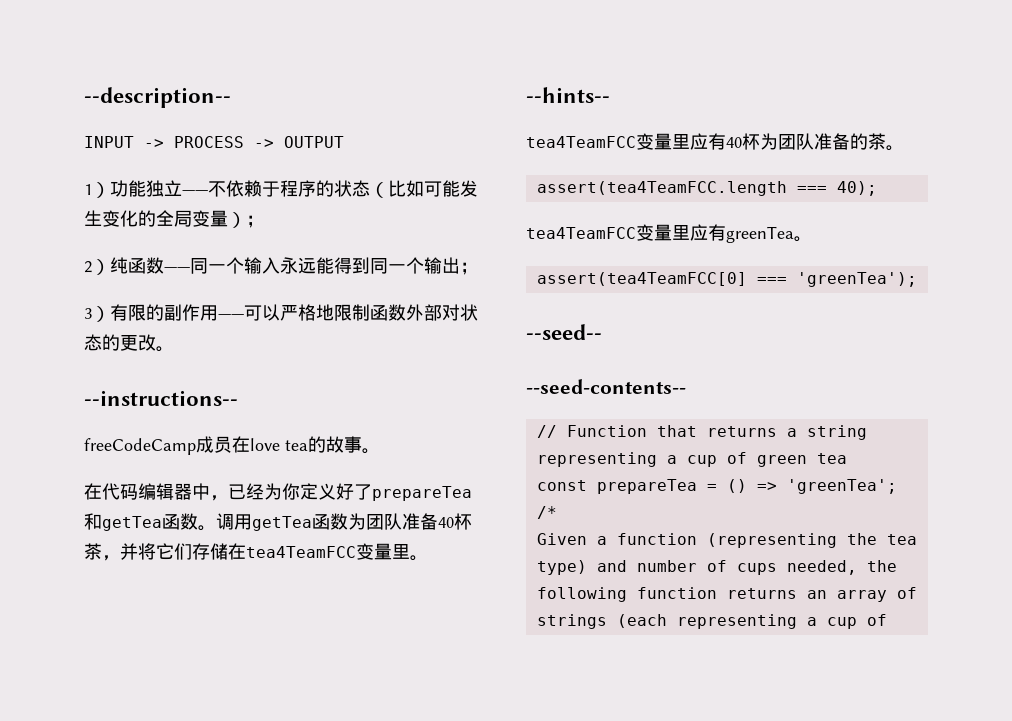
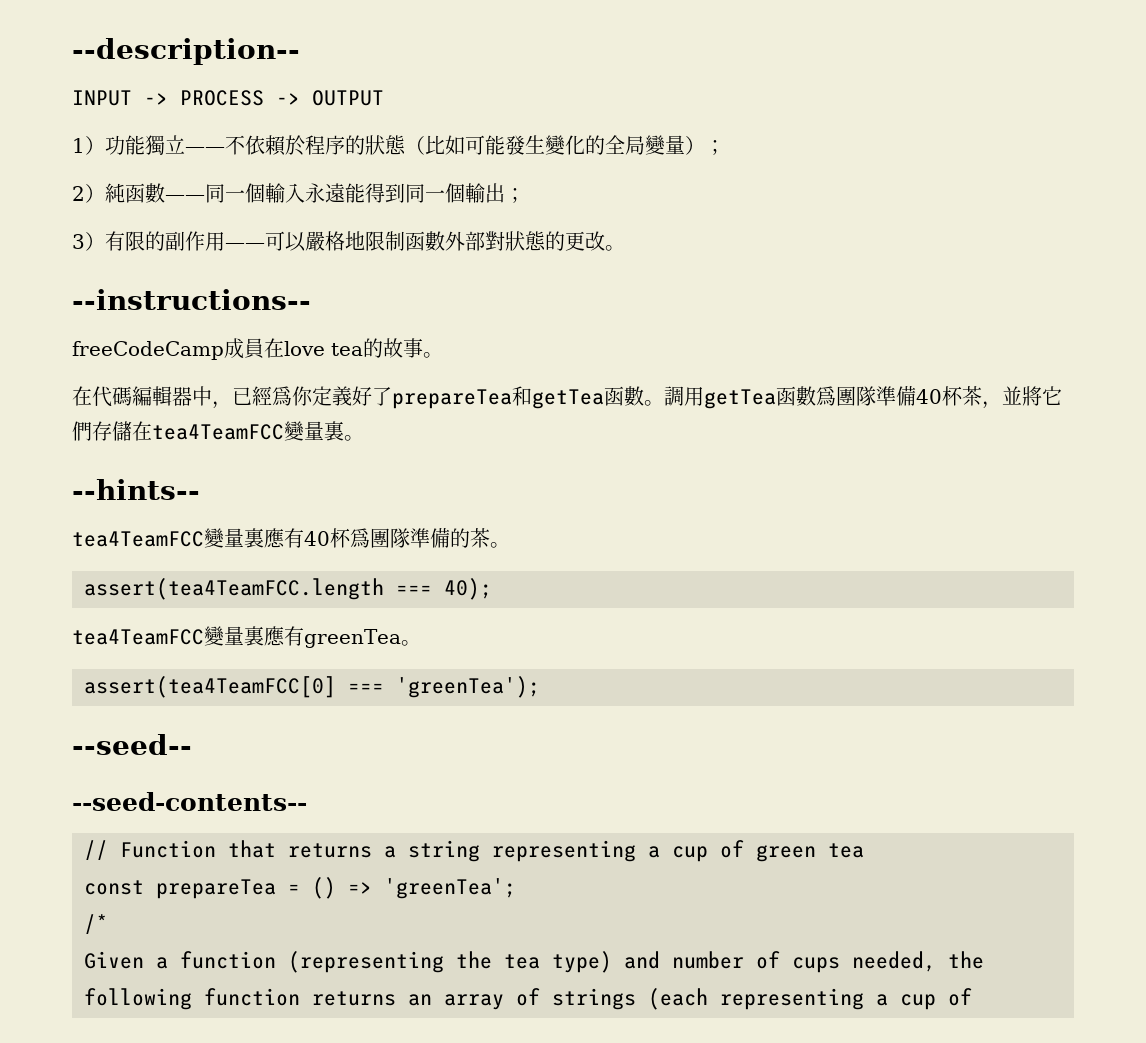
[146,180,164,197] 独 -> [145,135,165,155] 獨
[244,180,370,197] 赖于程序的状态 -> [265,135,406,156] 賴於程序的狀態
[460,180,478,197] [84,210,120,227] 发生变 -> [505,135,565,155] 發生變
[192,210,210,227] 变 -> [645,135,665,155] 變
[110,257,164,274] 纯函数 -> [105,183,165,203] 純函數
[226,257,316,274] 个输入永远 -> [245,183,345,203] 個輸入永遠
[406,257,442,274] 个输 -> [445,183,485,203] 個輸
[280,305,298,321] 严 -> [305,231,325,251] 嚴
[388,304,478,321] [84,334,102,351] 数外部对状态 -> [425,231,546,251] 數外部對狀態
[214,436,232,453] 员 -> [244,338,264,358] 員
[120,483,174,500] 码编辑 -> [112,386,172,406] 碼編輯
[246,483,336,500] 经为你定义 -> [252,386,352,406] 經爲你定義
[180,513,234,531] 数。调 -> [624,386,684,406] 數。調
[330,513,472,530] [84,543,428,561] [526,87,610,103] [526,133,850,150] 数为团队准备40杯茶，并将它们存储在tea4TeamFCC变量里。 // --hints-- // tea4TeamFCC变量里应有40杯为团队准备 -> [796,386,1062,409] [72,421,364,441] [72,479,200,500] [72,528,450,548] 數爲團隊準備40杯茶，並將它們存儲在tea4TeamFCC變量裏。 // --hints-- // tea4TeamFCC變量裏應有40杯爲團隊準備
[636,224,708,241] 变量里应 -> [204,626,285,646] 變量裏應

